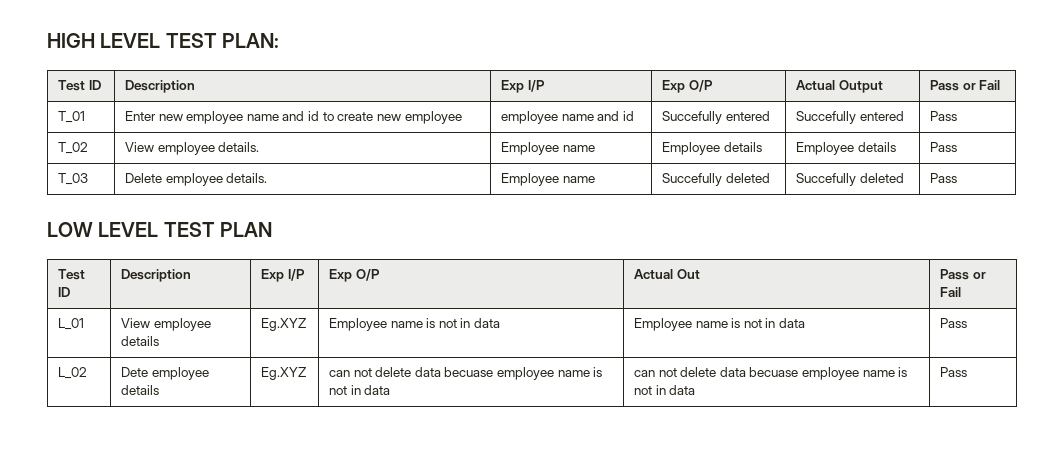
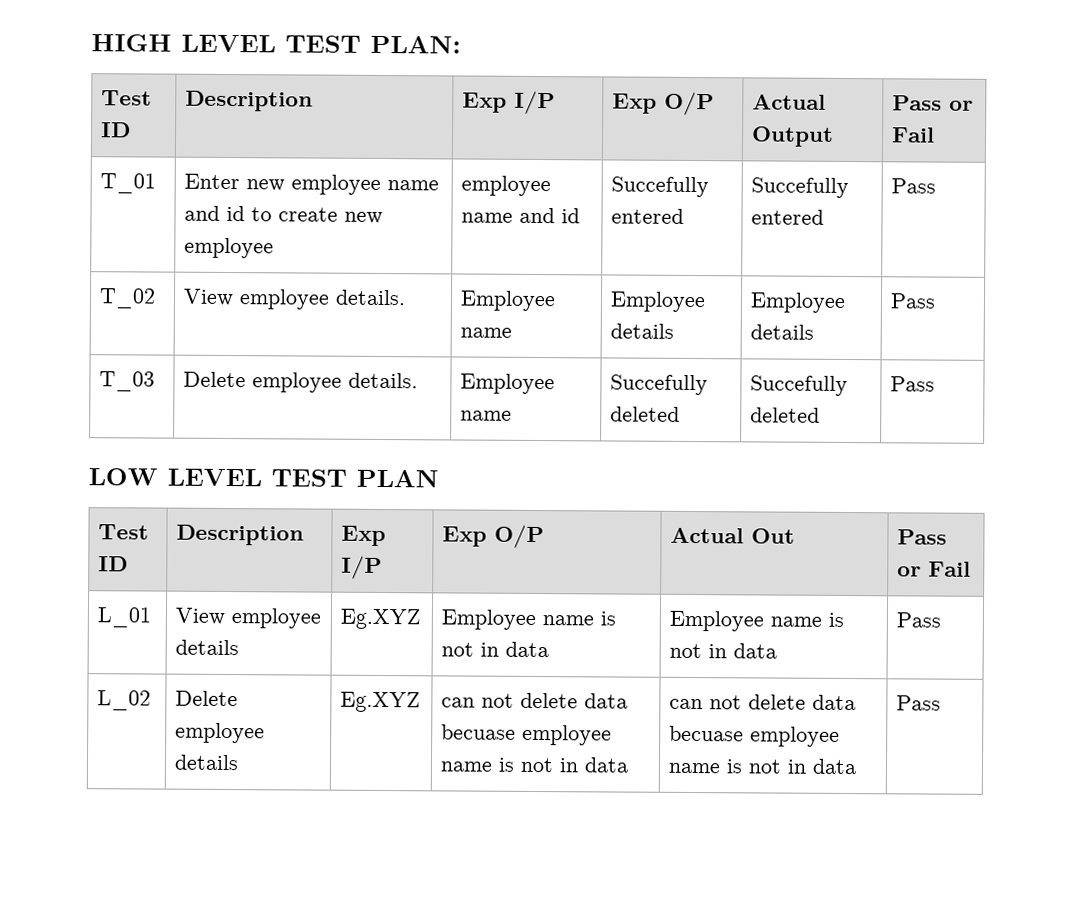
[120,367,148,377] Dete -> [174,690,238,707] Delete

